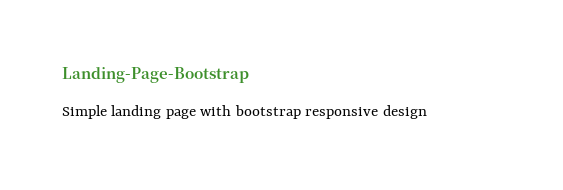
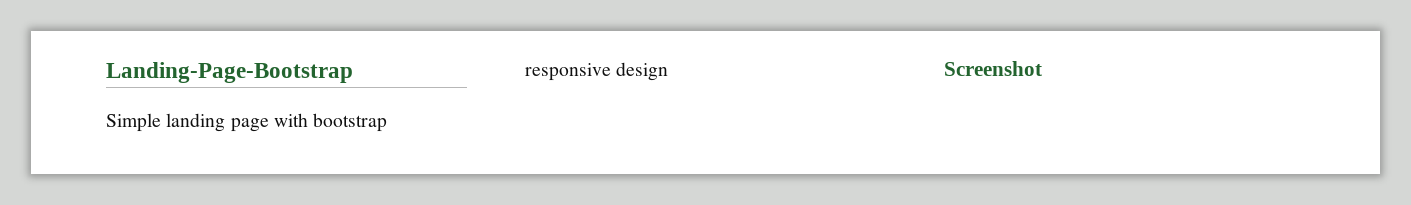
(427, 112) none -> [944,61,1042,76] // Screenshot

